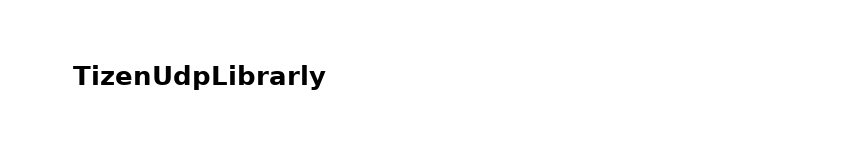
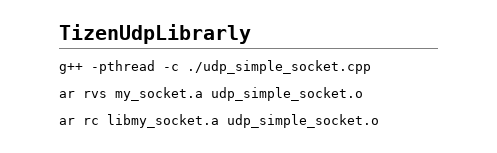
(326, 77) none -> [59,60,371,74] [59,87,363,101] [59,114,379,128] // g++ -pthread -c ./udp_simple_socket.cpp // ar rvs my_socket.a udp_simple_socket.o // ar rc libmy_socket.a udp_simple_socket.o

